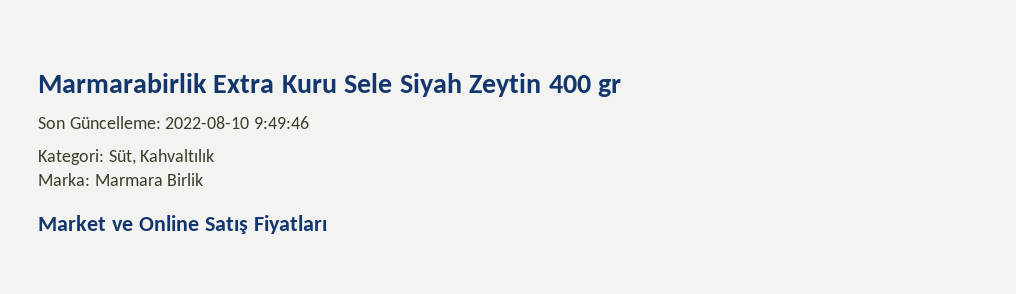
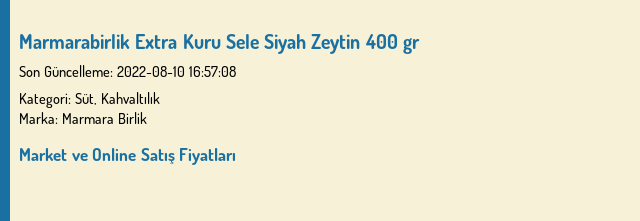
[254,116,310,129] 9:49:46 -> [188,66,236,77] 16:57:08

